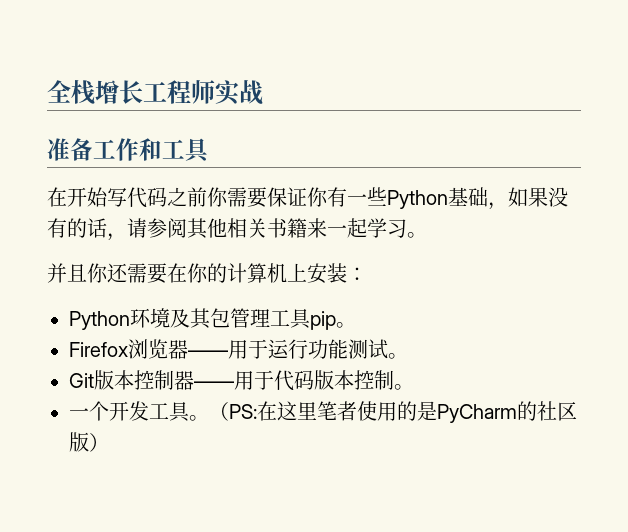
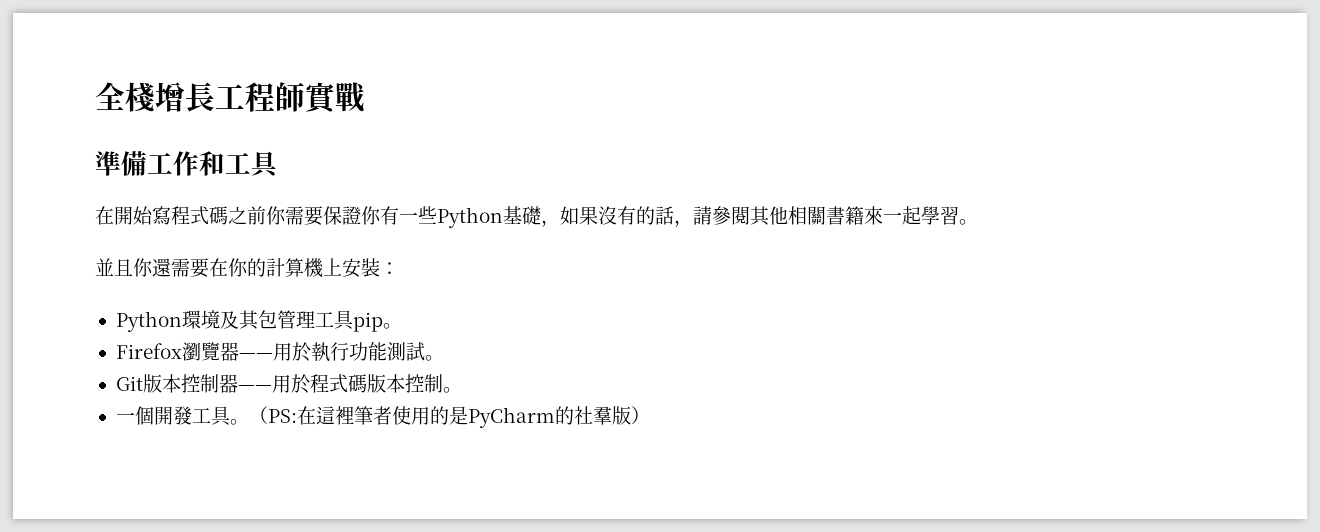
[71,80,263,105] [47,138,93,161] 栈增长工程师实战 // 准备 -> [125,82,365,114] [95,151,147,176] 棧增長工程師實戰 // 準備
[67,187,167,208] 开始写代码 -> [114,206,228,225] 開始寫程式碼
[287,187,307,206] 证 -> [342,206,361,225] 證
[468,187,568,210] [47,218,427,241] [47,263,128,283] 础，如果没有的话，请参阅其他相关书籍来一起学习。 // 并且你还 -> [522,206,978,227] [95,258,171,277] 礎，如果沒有的話，請參閱其他相關書籍來一起學習。 // 並且你還
[227,263,347,284] 计算机上安装 -> [266,258,380,278] 計算機上安裝
[130,308,151,328] 环 -> [181,310,201,329] 環
[128,339,388,359] 浏览器——用于运行功能测试 -> [181,342,425,362] 瀏覽器——用於執行功能測試
[254,370,314,391] 于代码 -> [290,374,367,394] 於程式碼
[89,401,149,421] 个开发 -> [134,406,192,425] 個開發
[277,401,337,421] 这里笔 -> [315,406,373,425] 這裡筆
[557,402,577,421] 区 -> [592,406,612,425] 羣

